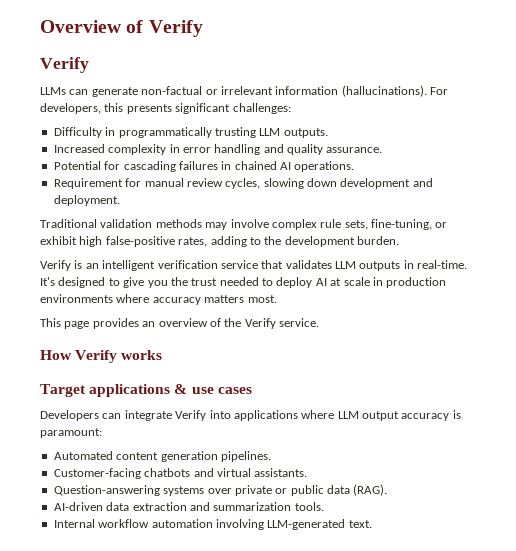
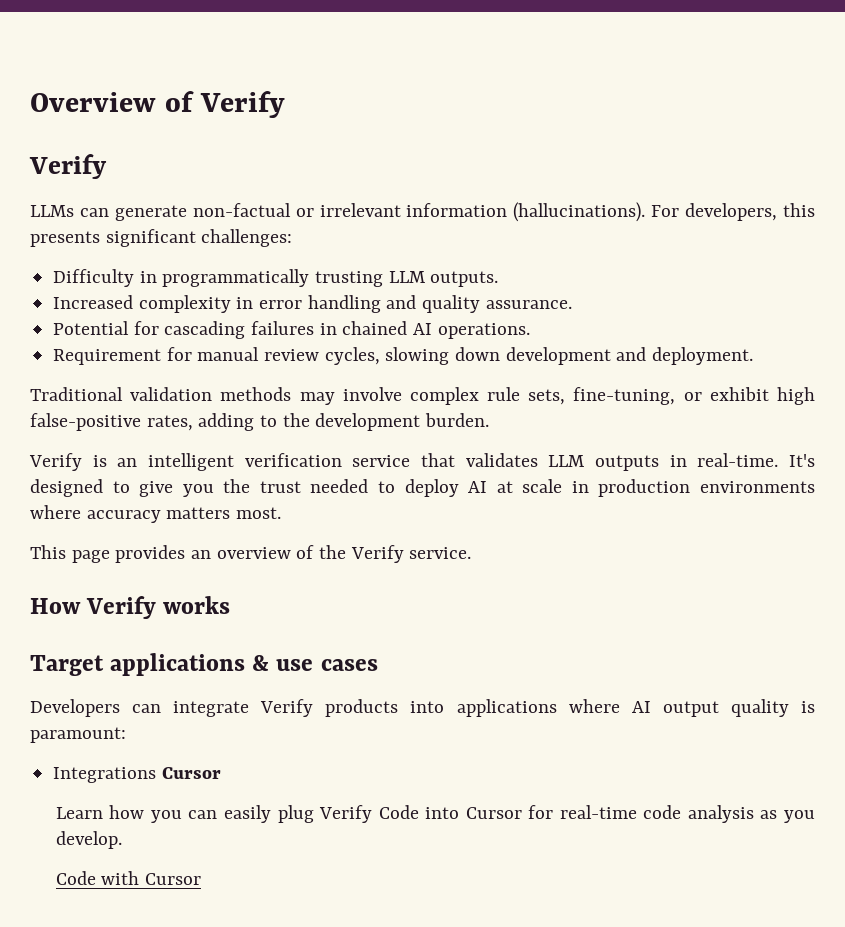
(207, 415) none -> [325,699,399,717] products
[337,411,450,421] LLM output accuracy -> [631,699,789,717] AI output quality
[53,451,271,462] [53,468,308,479] [53,484,388,496] [53,502,324,511] [53,519,372,530] Automated content generation pipelines. // Customer-facing chatbots and virtual assistants. // Question-answering systems over private or public data (RAG). // AI-driven data extraction and summarization tools. // Internal workflow automation involving LLM-generated text. -> [53,767,221,783] [55,805,815,823] [55,831,122,849] [55,871,202,885] Integrations Cursor // Learn how you can easily plug Verify Code into Cursor for real-time code analysis as you develop. // Code with Cursor

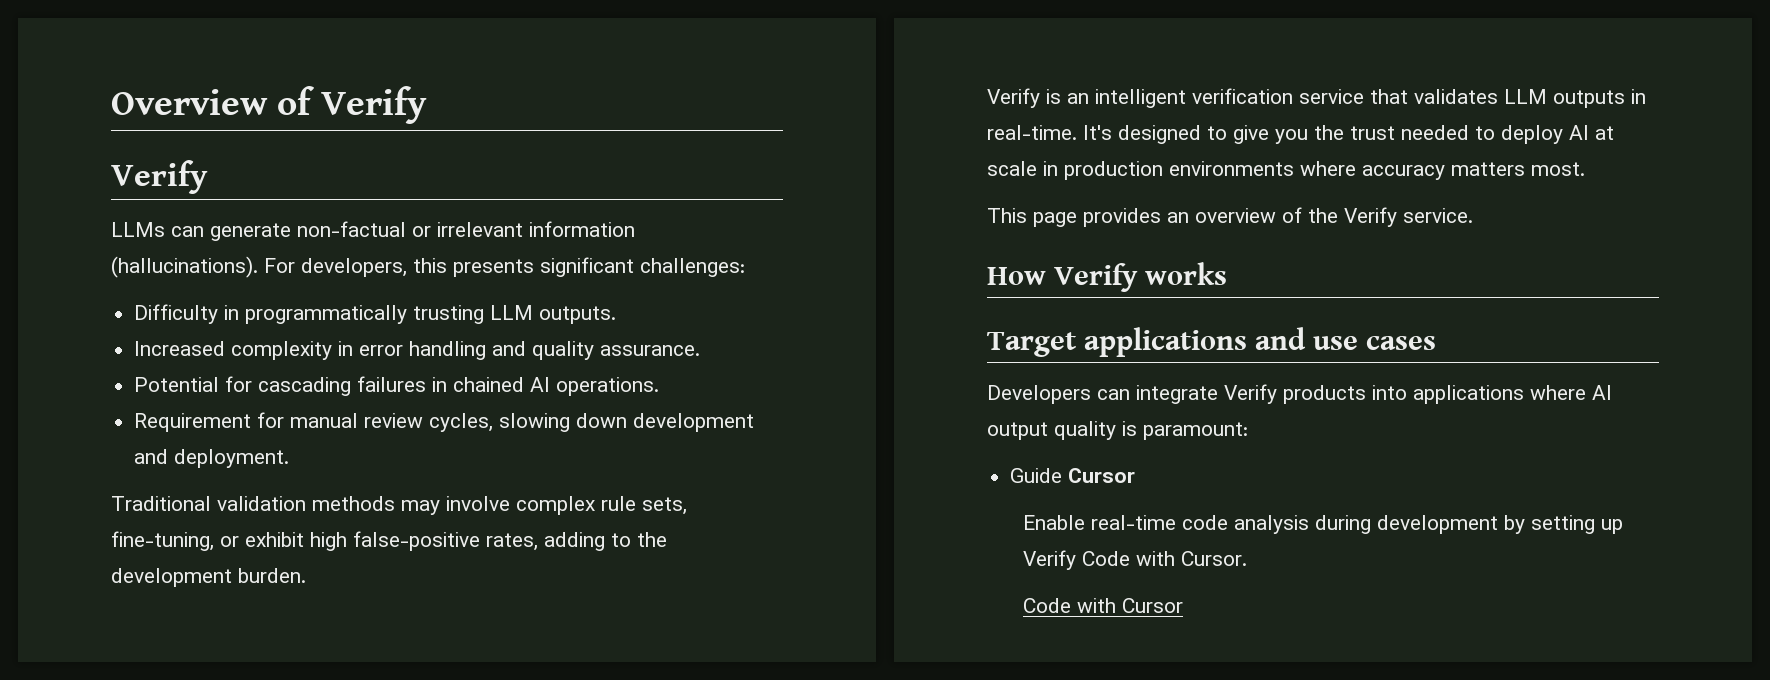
[252,655,270,671] & -> [1255,327,1307,350] and
[53,767,157,783] Integrations -> [1010,468,1063,483] Guide
[55,805,815,823] [55,831,122,849] Learn how you can easily plug Verify Code into Cursor for real-time code analysis as you develop. -> [1022,515,1623,534] [1022,550,1247,570] Enable real-time code analysis during development by setting up Verify Code with Cursor.

